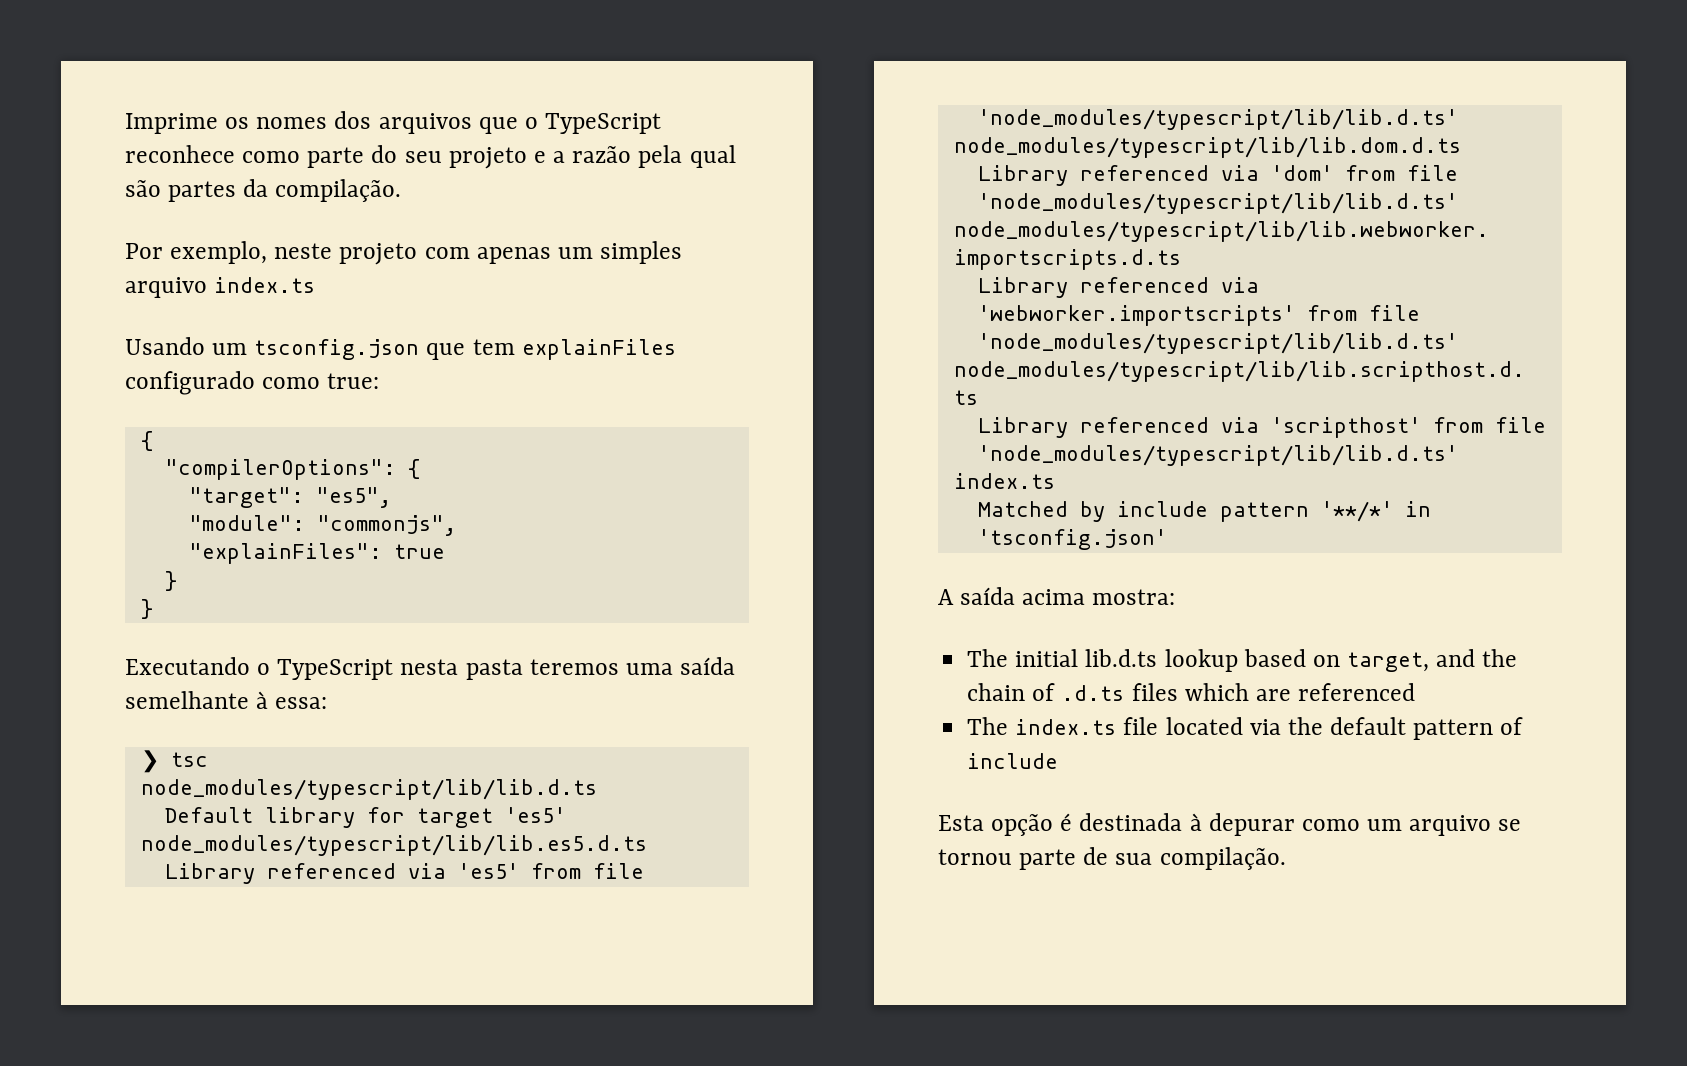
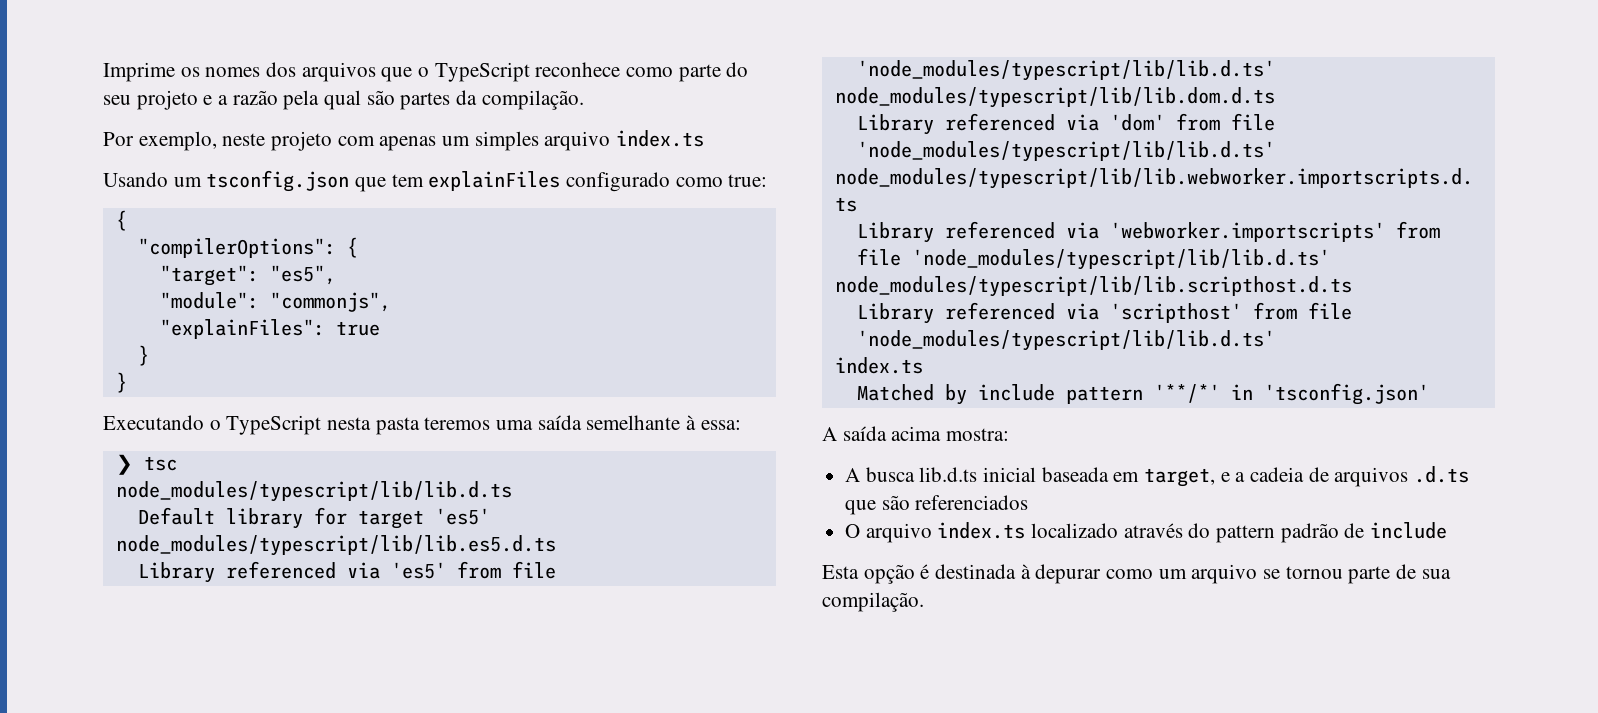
[967,649,1518,672] [967,683,1416,701] [967,717,1524,740] The initial lib.d.ts lookup based on target, and the chain of .d.ts files which are referenced // The index.ts file located via the default pattern of -> [845,466,1470,487] [845,495,1029,515] [845,522,1365,543] A busca lib.d.ts inicial baseada em target, e a cadeia de arquivos .d.ts que são referenciados // O arquivo index.ts localizado através do pattern padrão de

